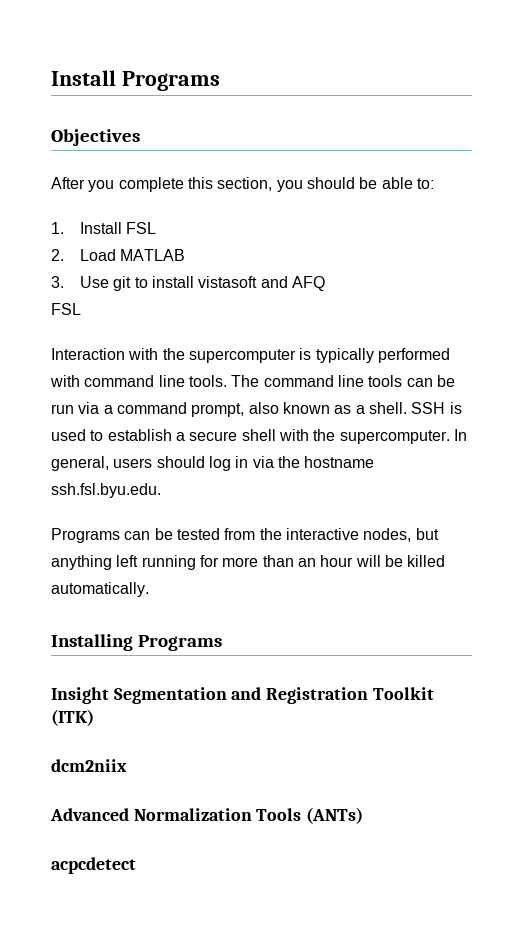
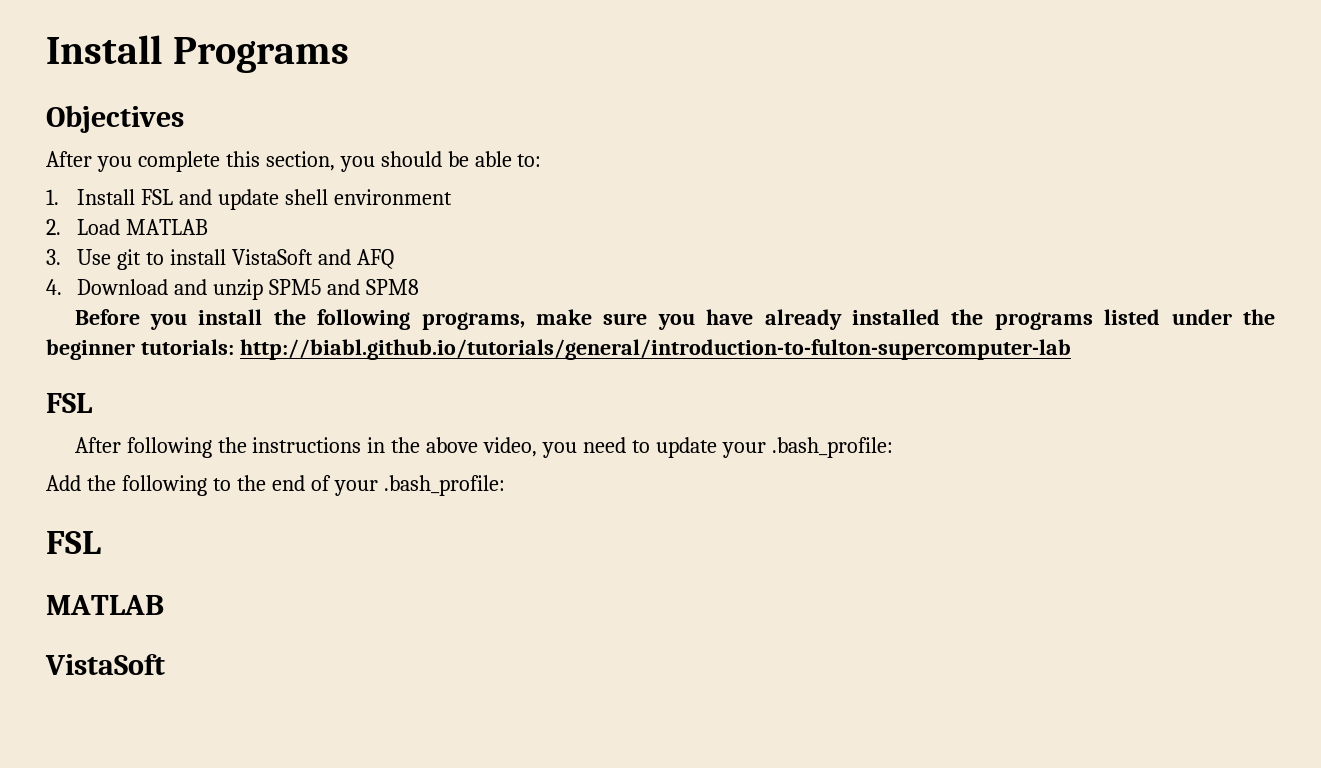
(157, 228) none -> [178,189,452,210] and update shell environment
[198,276,258,288] vistasoft -> [231,249,313,265] VistaSoft
[51,303,81,315] [51,348,450,363] [50,375,455,387] [51,402,462,417] [51,429,467,444] [51,456,375,471] [51,483,161,498] [51,528,439,543] [51,555,446,570] [51,582,149,597] [51,634,223,651] [51,687,434,704] [51,709,94,726] [51,759,127,772] [50,807,364,824] [51,857,136,874] FSL // Interaction with the supercomputer is typically performed with command line tools. The command line tools can be run via a command prompt, also known as a shell. SSH is used to establish a secure shell with the supercomputer. In general, users should log in via the hostname ssh.fsl.byu.edu. // Programs can be tested from the interactive nodes, but anything left running for more than an hour will be killed automatically. // Installing Programs // Insight Segmentation and Registration Toolkit (ITK) // dcm2niix // Advanced Normalization Tools (ANTs) // acpcdetect -> [46,279,419,300] [74,309,1276,330] [46,339,1071,360] [46,393,93,413] [74,437,893,458] [46,475,505,496] [46,531,101,554] [46,595,164,615] [45,654,165,675] 4. Download and unzip SPM5 and SPM8 // Before you install the following programs, make sure you have already installed the programs listed under the beginner tutorials: http://biabl.github.io/tutorials/general/introduction-to-fulton-supercomputer-lab // FSL // After following the instructions in the above video, you need to update your .bash_profile: // Add the following to the end of your .bash_profile: // FSL // MATLAB // VistaSoft

